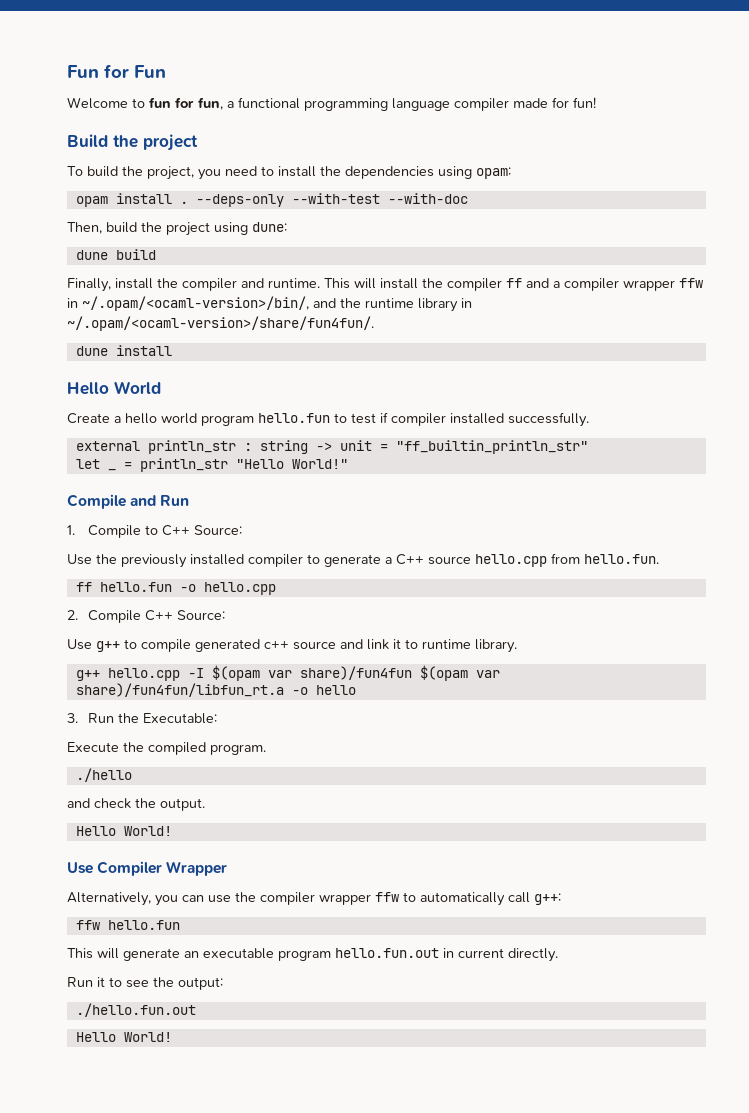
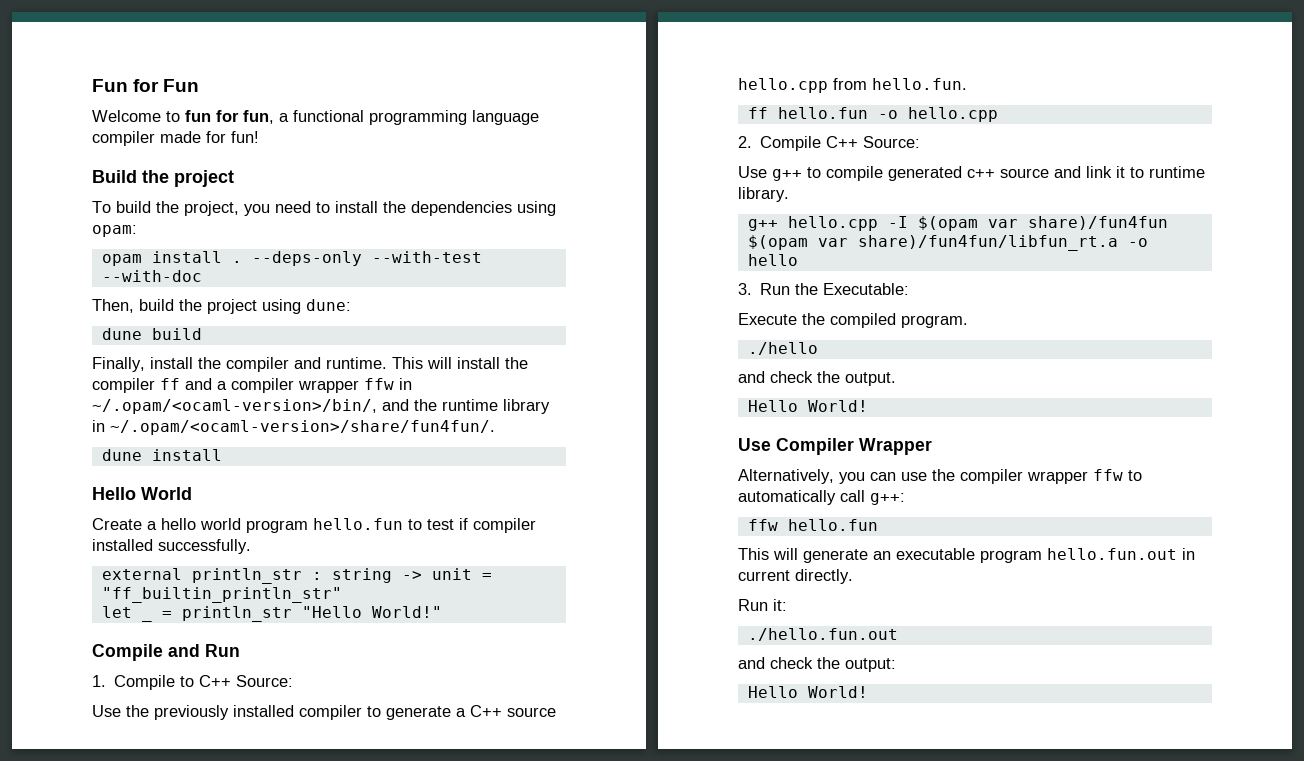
[97,977,149,988] it to see -> [773,599,787,611] [747,628,898,641] [738,657,813,669] it: // ./hello.fun.out // and check
[75,1003,196,1017] // ./hello.fun.out -> (896, 665) none

